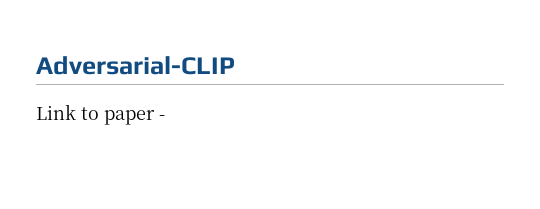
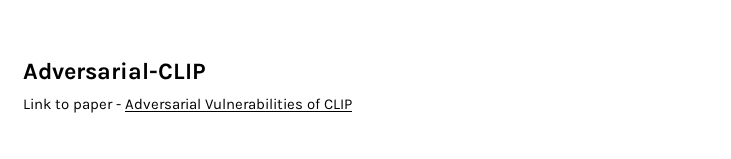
(165, 117) none -> [125,98,353,110] Adversarial Vulnerabilities of CLIP

